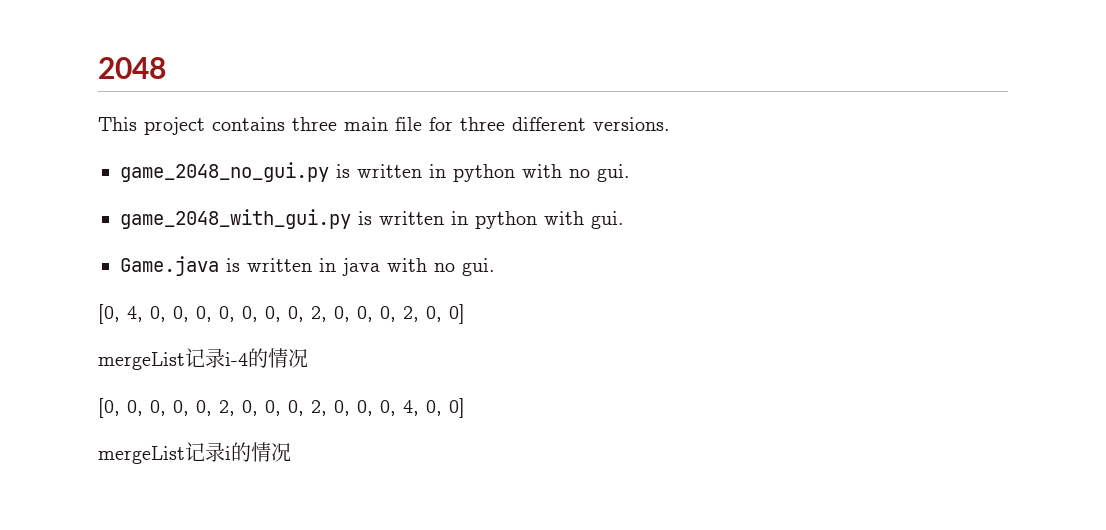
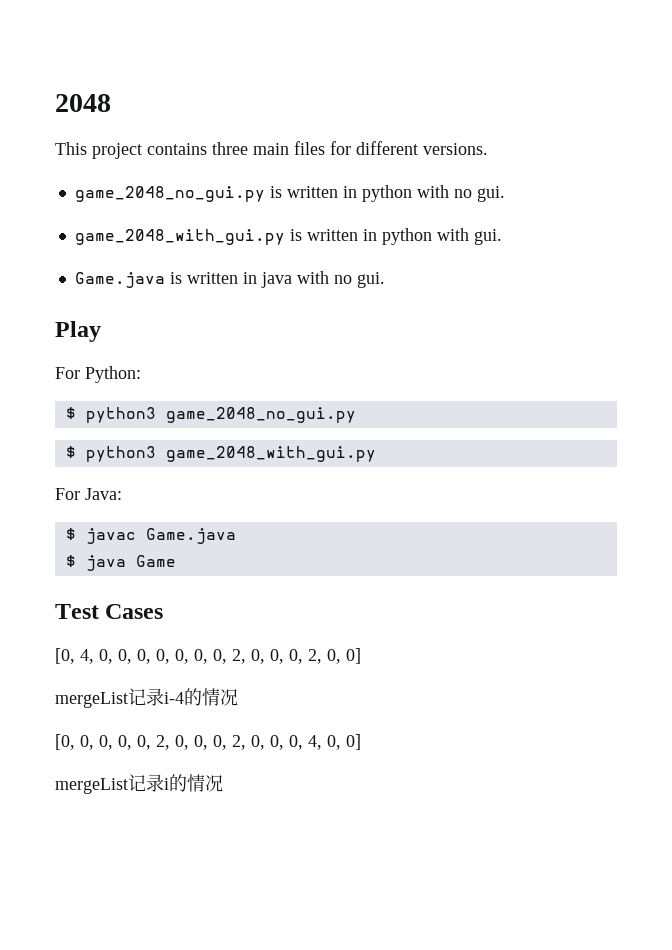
[395,117,505,131] file for three -> [294,141,351,155] files for
(495, 267) none -> [55,321,101,342] [55,366,141,383] [65,407,356,423] [65,446,376,462] [55,488,122,500] [65,528,236,544] [65,555,176,571] [55,604,164,619] // Play // For Python: // $ python3 game_2048_no_gui.py // $ python3 game_2048_with_gui.py // For Java: // $ javac Game.java // $ java Game // Test Cases

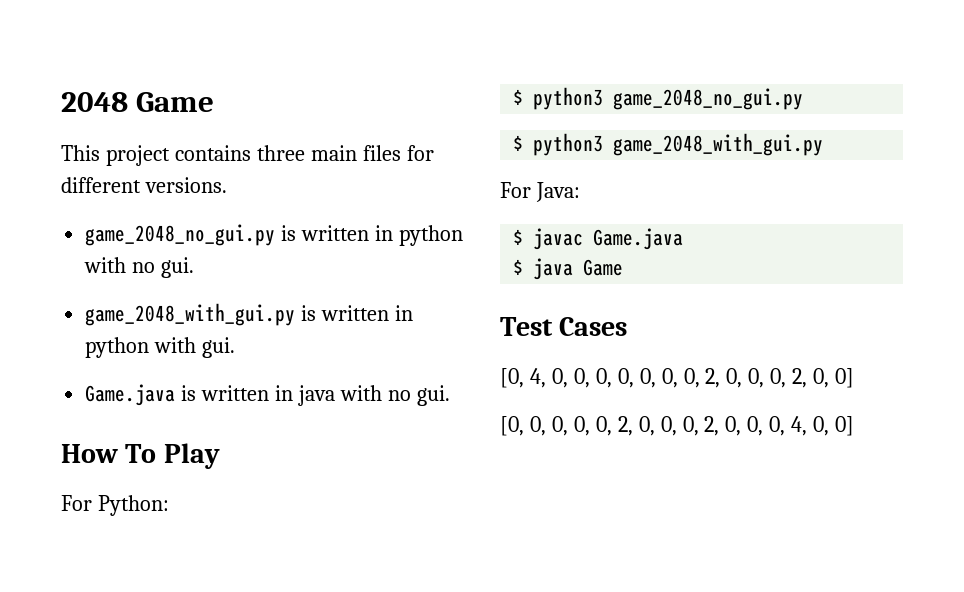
(111, 103) none -> [136,92,215,112] Game
(385, 280) none -> [61,444,157,463] How To
[55,688,238,708] // mergeList记录i-4的情况 -> (855, 378) none
[55,774,223,794] // mergeList记录i的情况 -> (855, 426) none

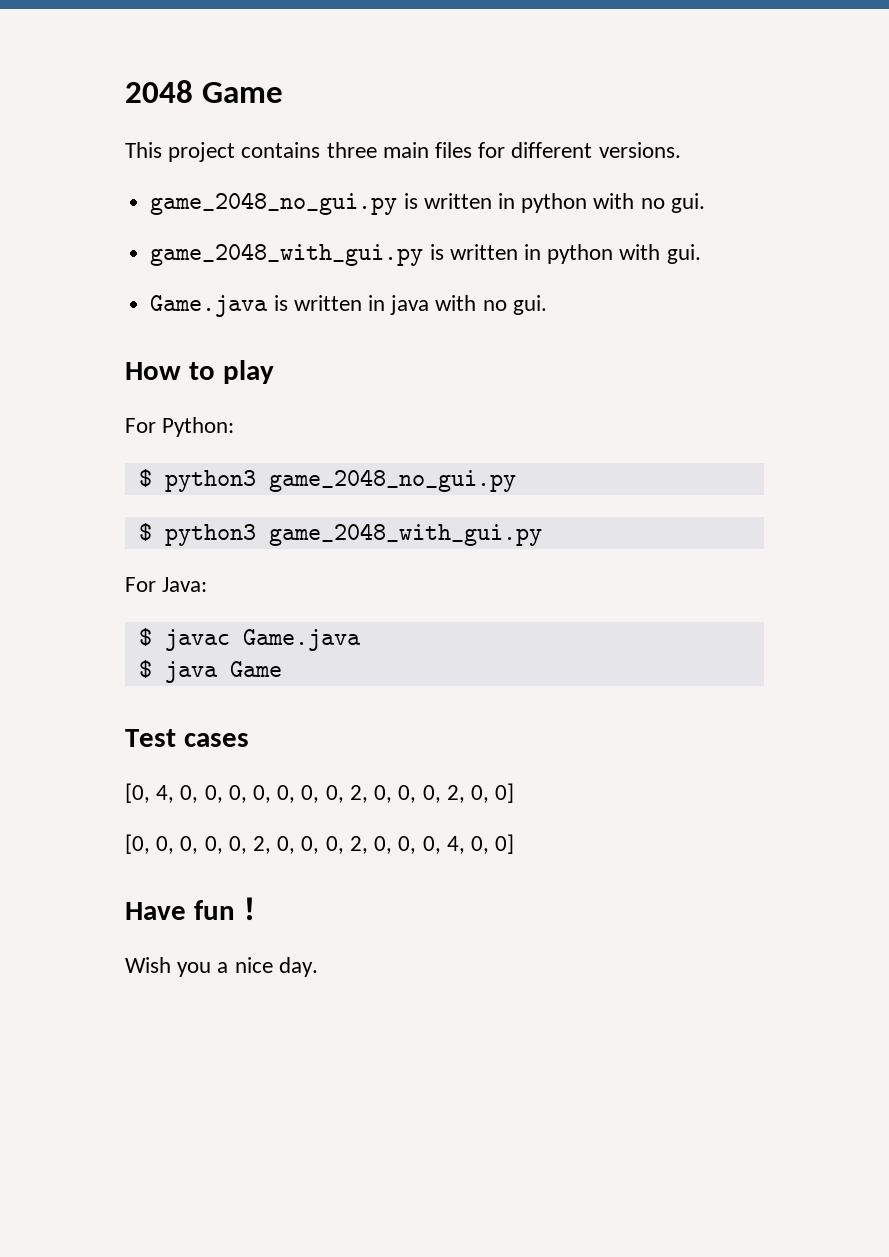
[125,443,220,469] To Play -> [188,360,274,384] to play
[559,317,628,336] Cases -> [183,733,249,747] cases
(855, 426) none -> [125,897,264,921] [125,957,318,977] // Have fun！ // Wish you a nice day.

